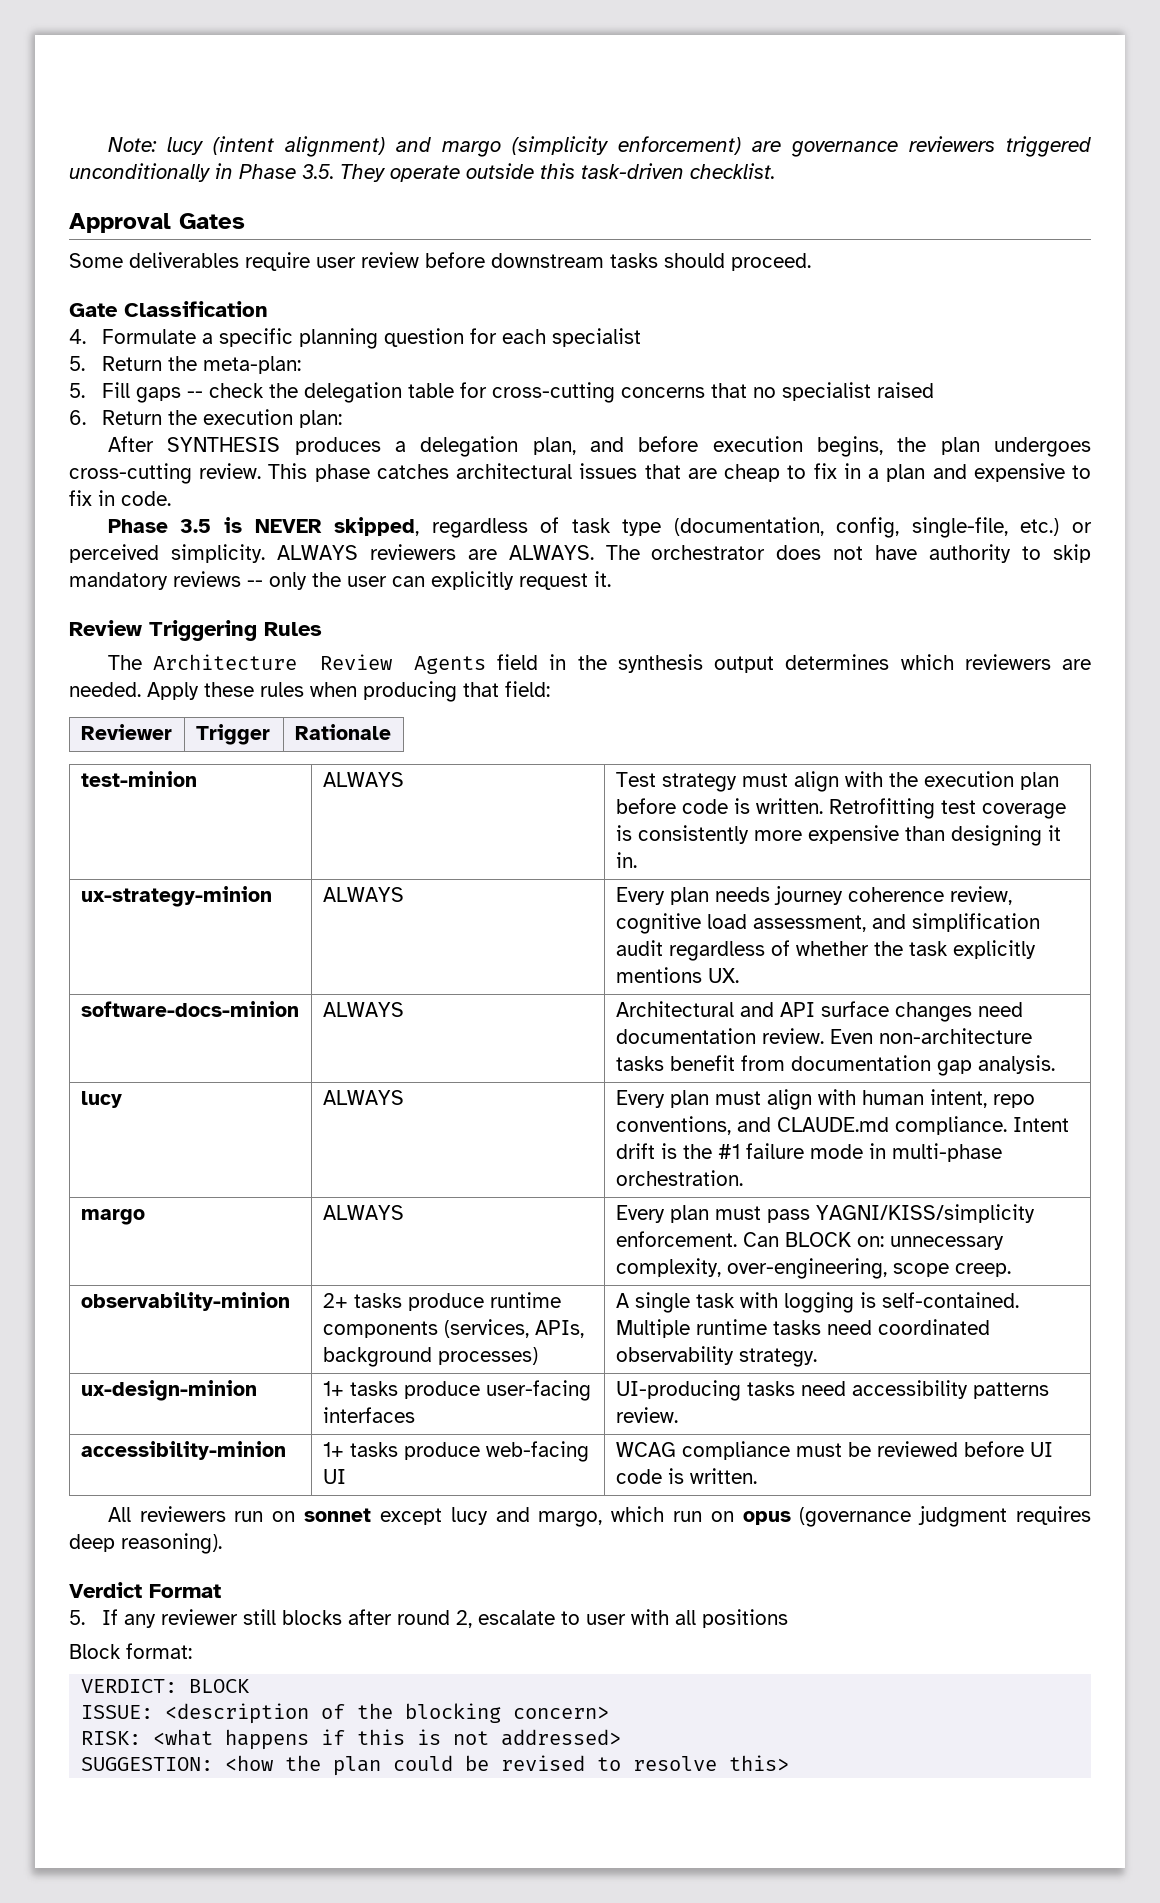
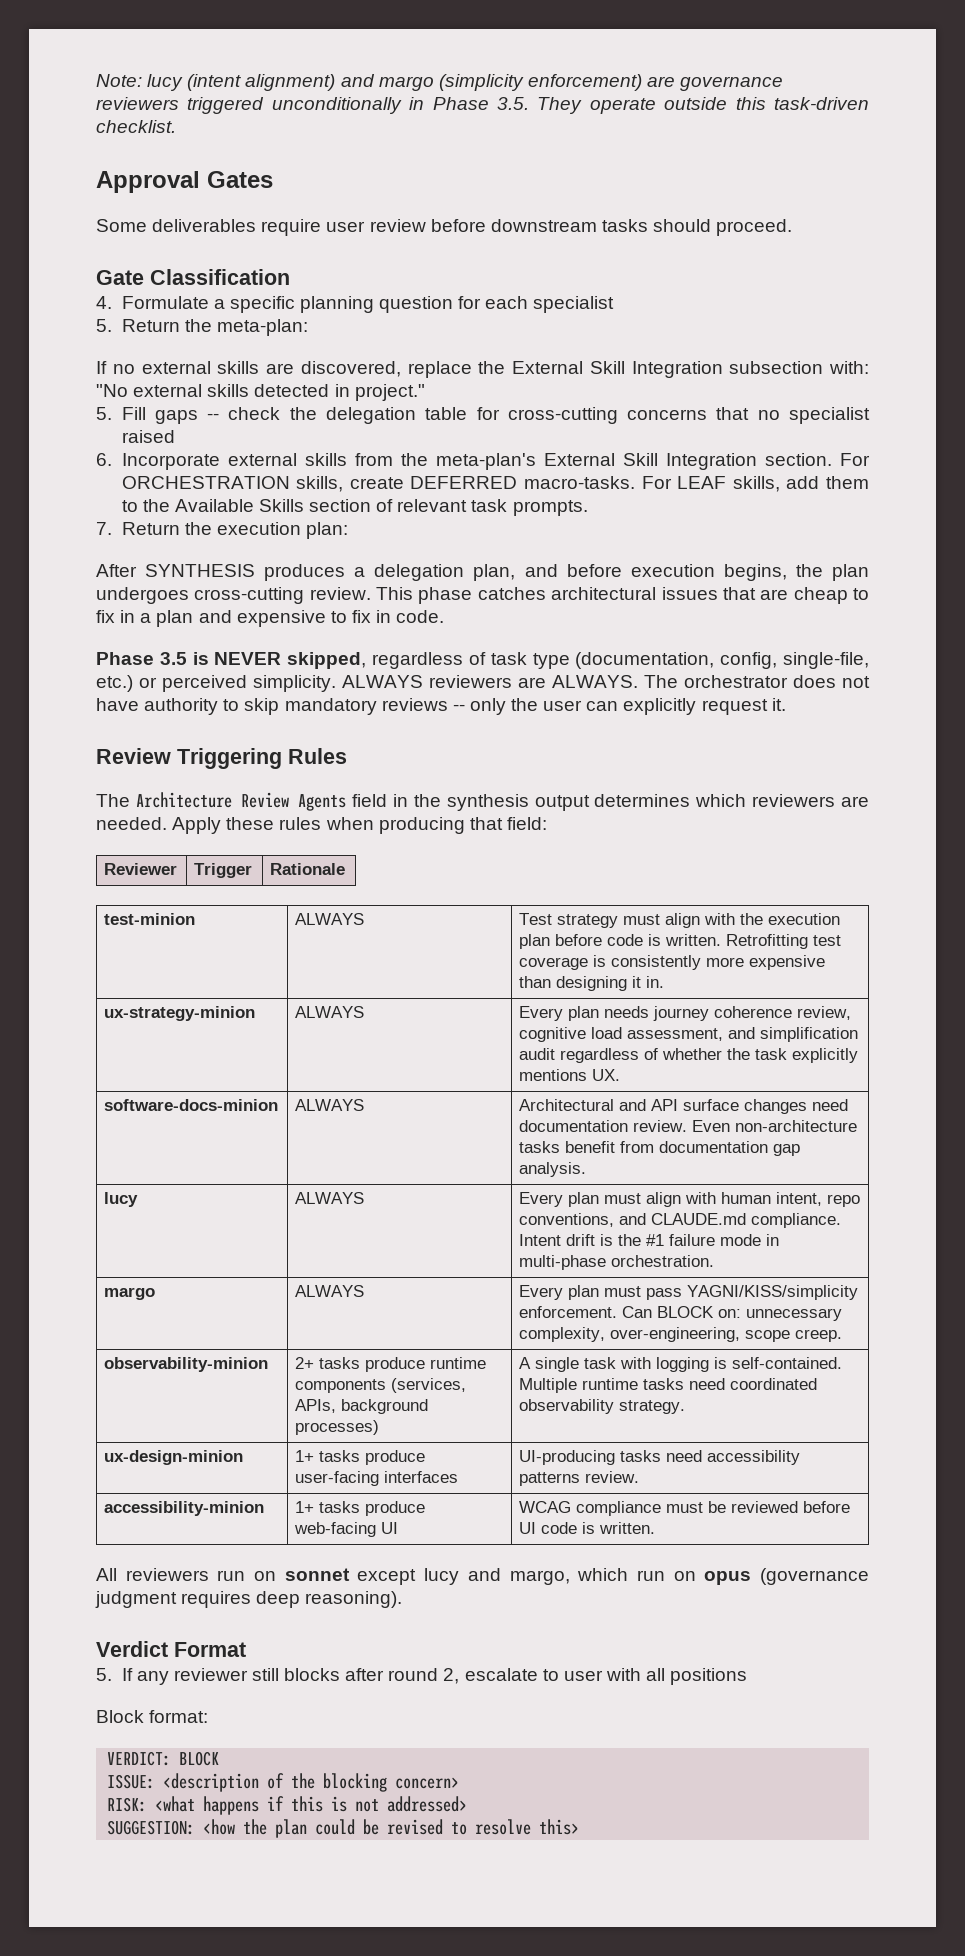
(301, 365) none -> [96,361,869,378] [96,384,425,401] // If no external skills are discovered, replace the External Skill Integration subsection with: "No external skills detected in project."
(86, 417) none -> [121,453,870,470] [121,476,869,492] [121,499,588,516] [96,522,112,535] Incorporate external skills from the meta-plan's External Skill Integration section. For ORCHESTRATION skills, create DEFERRED macro-tasks. For LEAF skills, add them to the Available Skills section of relevant task prompts. // 7.

